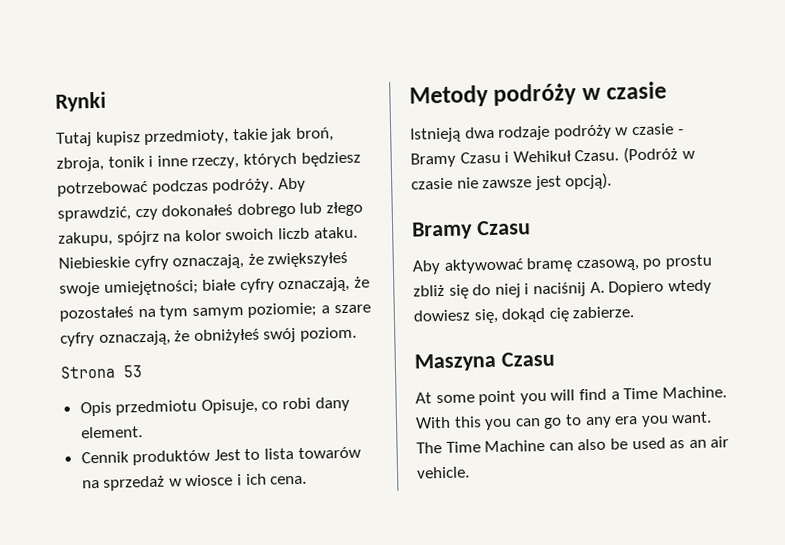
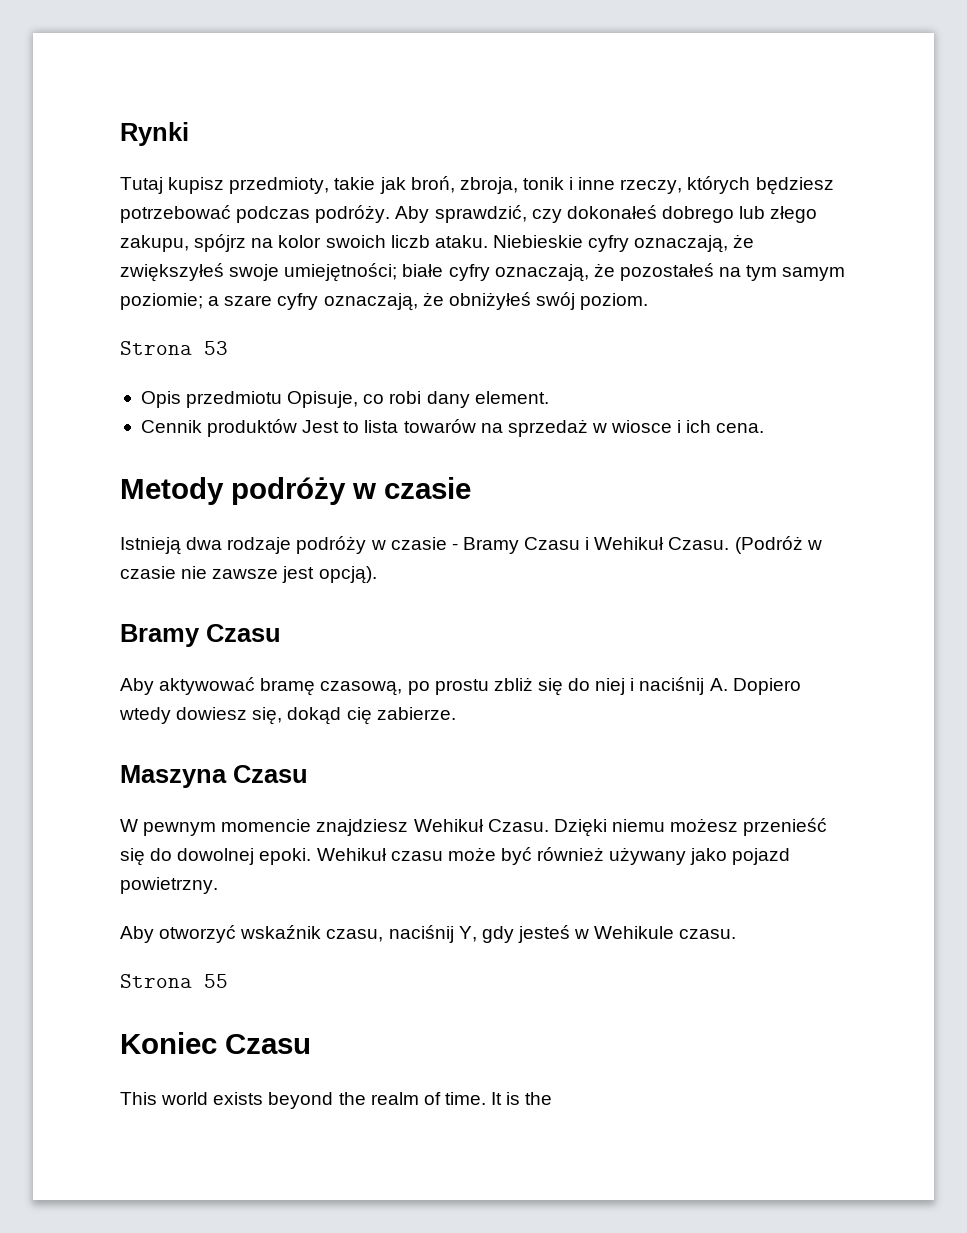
[415,386,727,406] [415,411,713,431] [416,436,730,454] [416,466,470,479] At some point you will find a Time Machine. With this you can go to any era you want. The Time Machine can also be used as an air vehicle. -> [120,818,828,837] [120,847,791,866] [120,877,218,894] [120,925,737,943] [120,974,228,988] [120,1032,311,1054] [120,1092,553,1109] W pewnym momencie znajdziesz Wehikuł Czasu. Dzięki niemu możesz przenieść się do dowolnej epoki. Wehikuł czasu może być również używany jako pojazd powietrzny. // Aby otworzyć wskaźnik czasu, naciśnij Y, gdy jesteś w Wehikule czasu. // Strona 55 // Koniec Czasu // This world exists beyond the realm of time. It is the

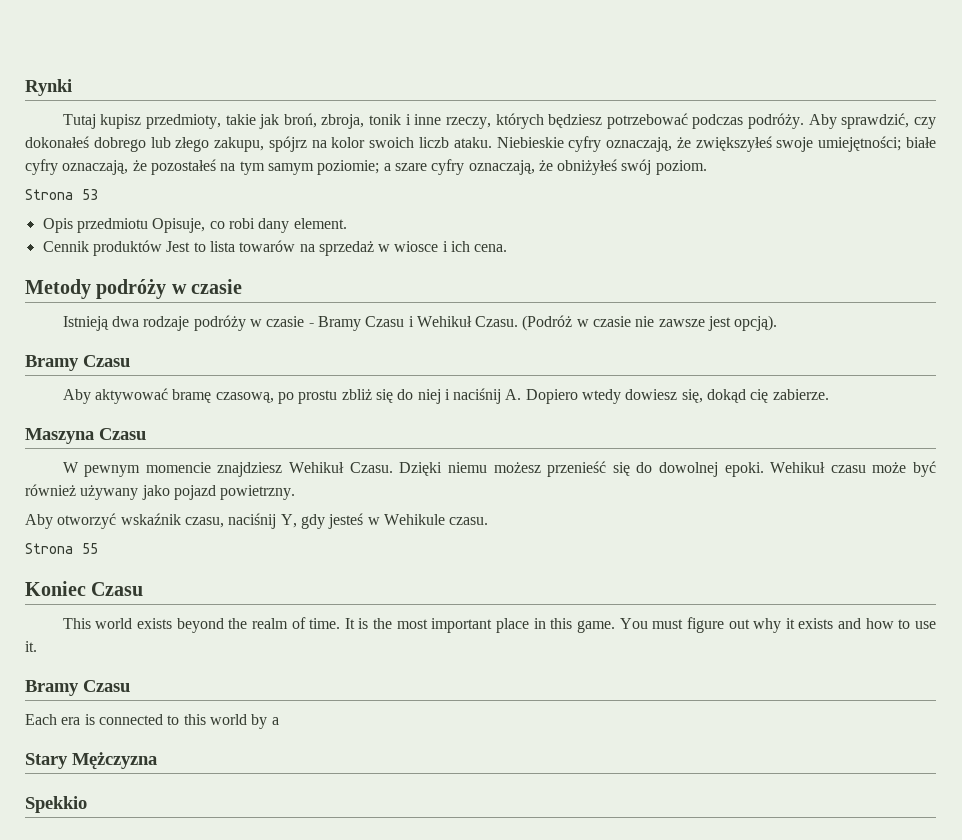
(553, 1098) none -> [396,617,937,633] [25,641,37,652] [25,680,130,696] [25,714,279,729] [25,752,157,770] [25,796,87,813] most important place in this game. You must figure out why it exists and how to use it. // Bramy Czasu // Each era is connected to this world by a // Stary Mężczyzna // Spekkio

